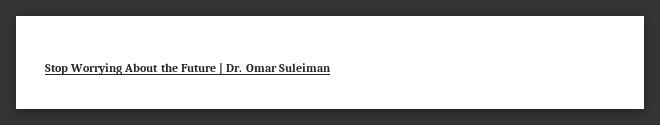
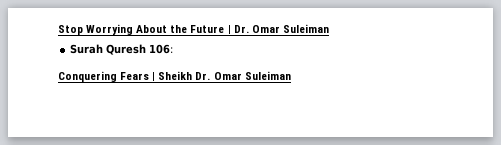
(331, 67) none -> [70,44,174,55] [58,71,291,82] // Surah Quresh 106: // Conquering Fears | Sheikh Dr. Omar Suleiman

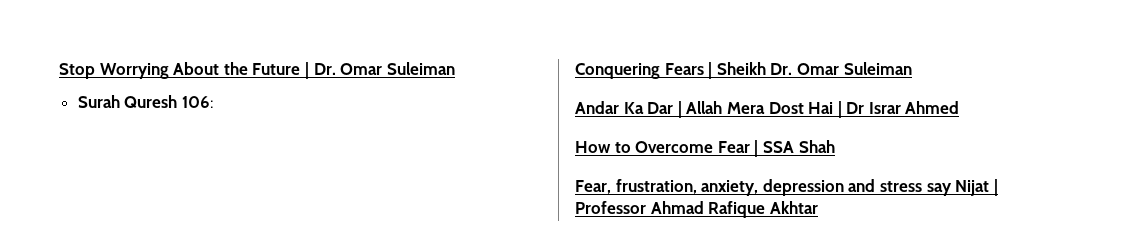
(291, 75) none -> [575,101,960,118] [575,140,835,157] [575,179,998,196] [575,201,818,218] // Andar Ka Dar | Allah Mera Dost Hai | Dr Israr Ahmed // How to Overcome Fear | SSA Shah // Fear, frustration, anxiety, depression and stress say Nijat | Professor Ahmad Rafique Akhtar

